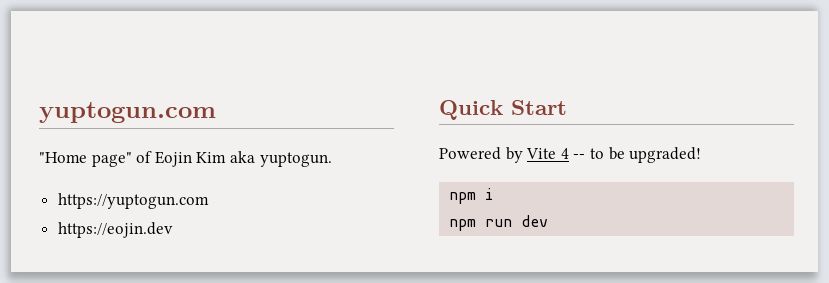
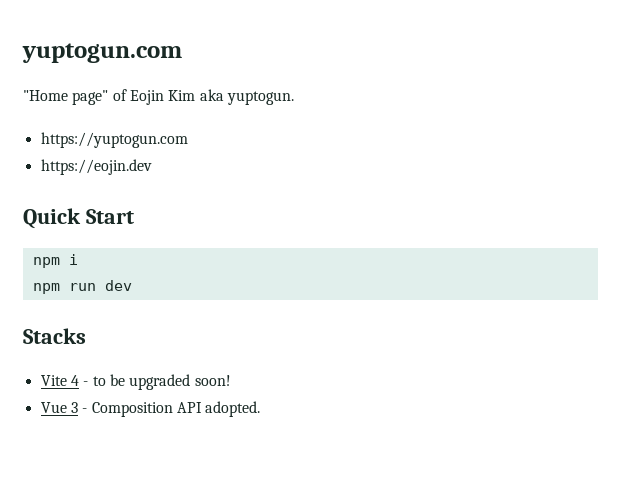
[439,147,702,163] // Powered by Vite 4 -- to be upgraded! -> (134, 216) none
(549, 221) none -> [23,328,86,344] [40,374,231,390] [40,401,261,417] // Stacks // Vite 4 - to be upgraded soon! // Vue 3 - Composition API adopted.

